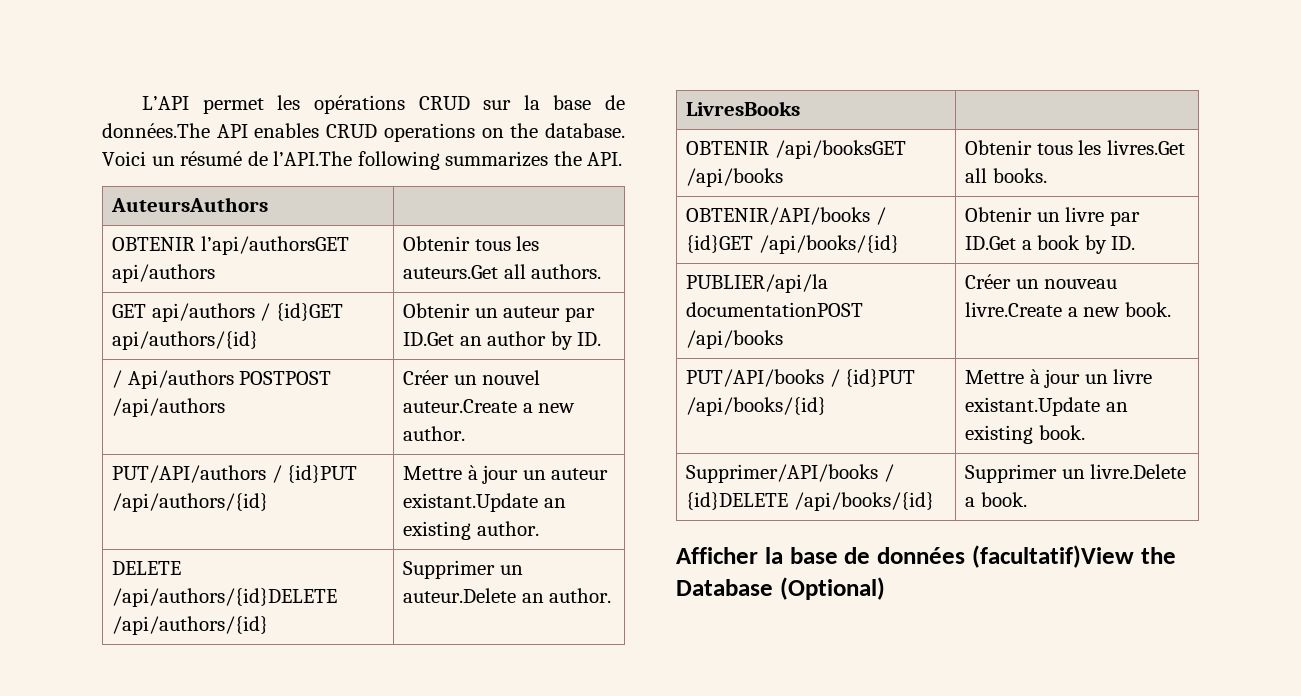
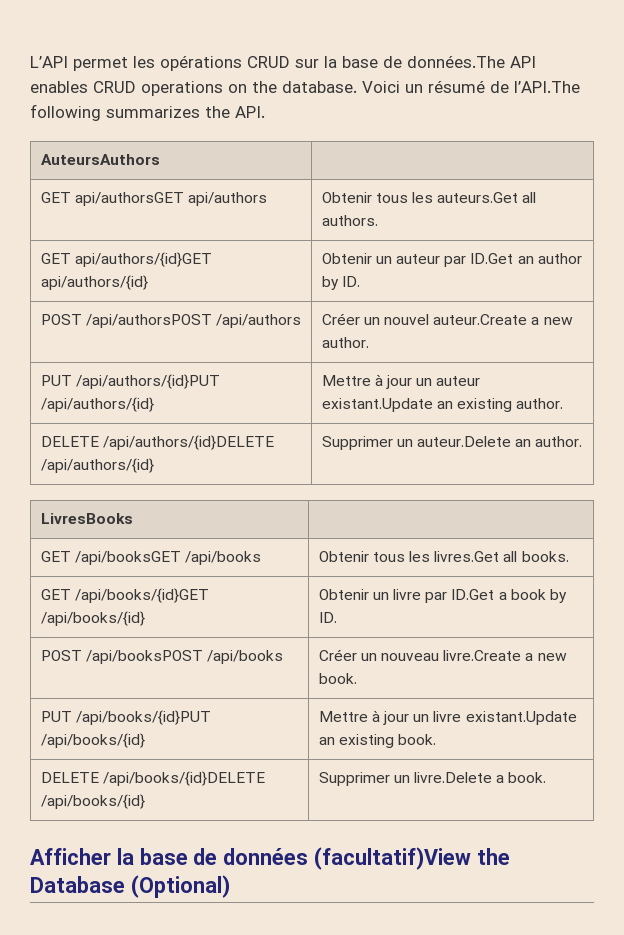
[112,236,349,255] OBTENIR l’api/authorsGET -> [40,192,184,206] GET api/authorsGET
[151,303,343,322] api/authors / {id}GET -> [74,252,212,267] api/authors/{id}GET
[112,370,332,389] / Api/authors POSTPOST -> [40,314,212,328] POST /api/authorsPOST
[112,465,358,483] PUT/API/authors / {id}PUT -> [40,374,220,389] PUT /api/authors/{id}PUT
[686,141,770,155] OBTENIR -> [40,551,71,562] GET
[686,207,886,225] [686,235,754,253] OBTENIR/API/books / {id}GET -> [40,588,209,603] GET /api/books/{id}GET
[686,274,829,293] [686,302,864,317] PUBLIER/api/la documentationPOST -> [40,650,203,664] POST /api/booksPOST
[686,369,916,387] PUT/API/books / {id}PUT -> [40,710,211,725] PUT /api/books/{id}PUT
[686,464,894,483] [686,492,789,510] Supprimer/API/books / {id}DELETE -> [40,771,265,786] DELETE /api/books/{id}DELETE

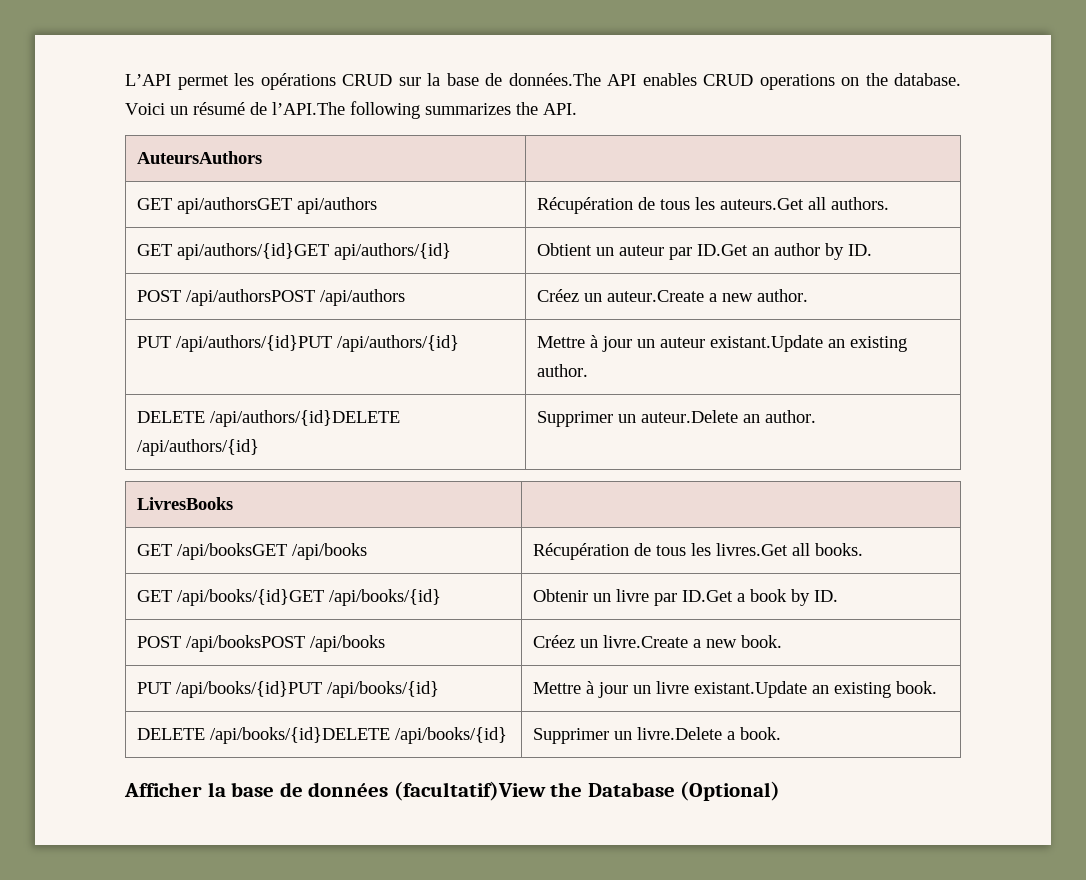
[321,192,372,203] Obtenir -> [537,197,656,214] Récupération de
[321,253,372,264] Obtenir -> [537,243,593,256] Obtient
[321,313,429,325] Créer un nouvel -> [537,289,603,302] Créez un
[318,551,369,562] Obtenir -> [533,543,652,560] Récupération de
[318,649,439,661] Créer un nouveau -> [533,635,599,648] Créez un

